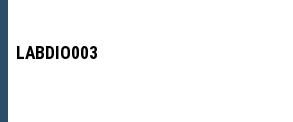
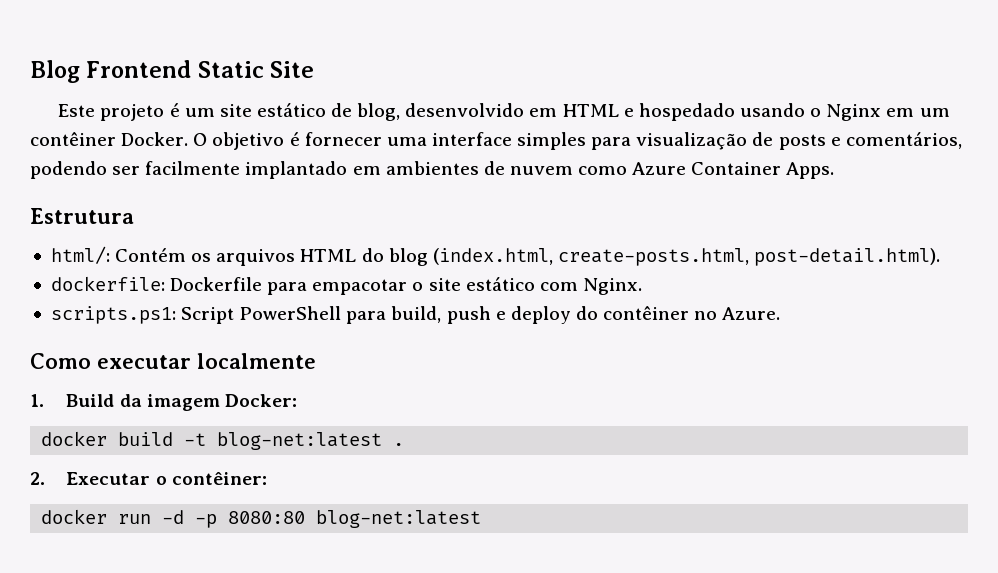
[16,46,98,59] LABDIO003 -> [30,60,315,83] [58,103,950,121] [30,132,962,150] [30,161,835,179] [30,208,134,224] [50,246,941,266] [50,276,642,295] [50,306,781,324] [30,353,316,369] [30,394,297,411] [41,431,405,450] [30,471,267,485] [41,509,482,528] Blog Frontend Static Site // Este projeto é um site estático de blog, desenvolvido em HTML e hospedado usando o Nginx em um contêiner Docker. O objetivo é fornecer uma interface simples para visualização de posts e comentários, podendo ser facilmente implantado em ambientes de nuvem como Azure Container Apps. // Estrutura // html/: Contém os arquivos HTML do blog (index.html, create-posts.html, post-detail.html). // dockerfile: Dockerfile para empacotar o site estático com Nginx. // scripts.ps1: Script PowerShell para build, push e deploy do contêiner no Azure. // Como executar localmente // 1. Build da imagem Docker: // docker build -t blog-net:latest . // 2. Executar o contêiner: // docker run -d -p 8080:80 blog-net:latest

